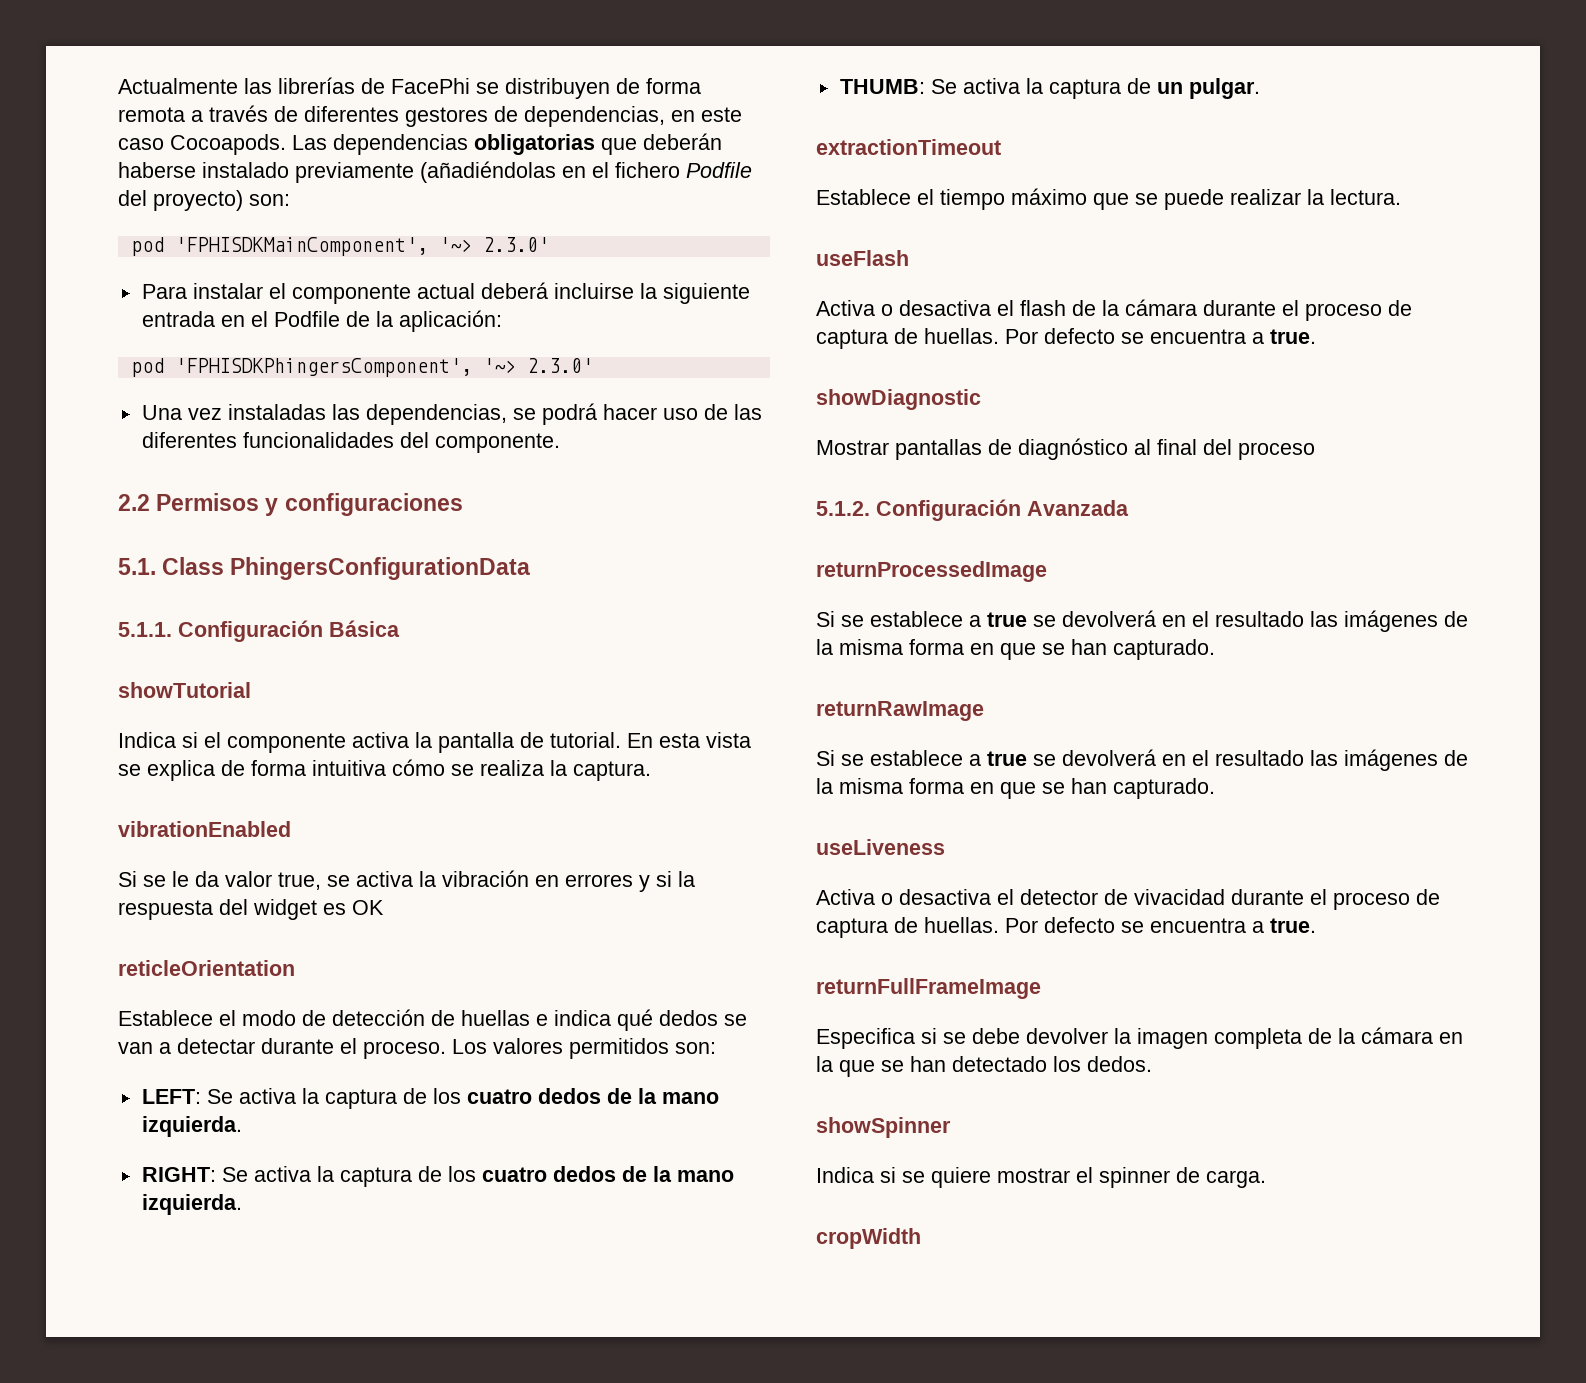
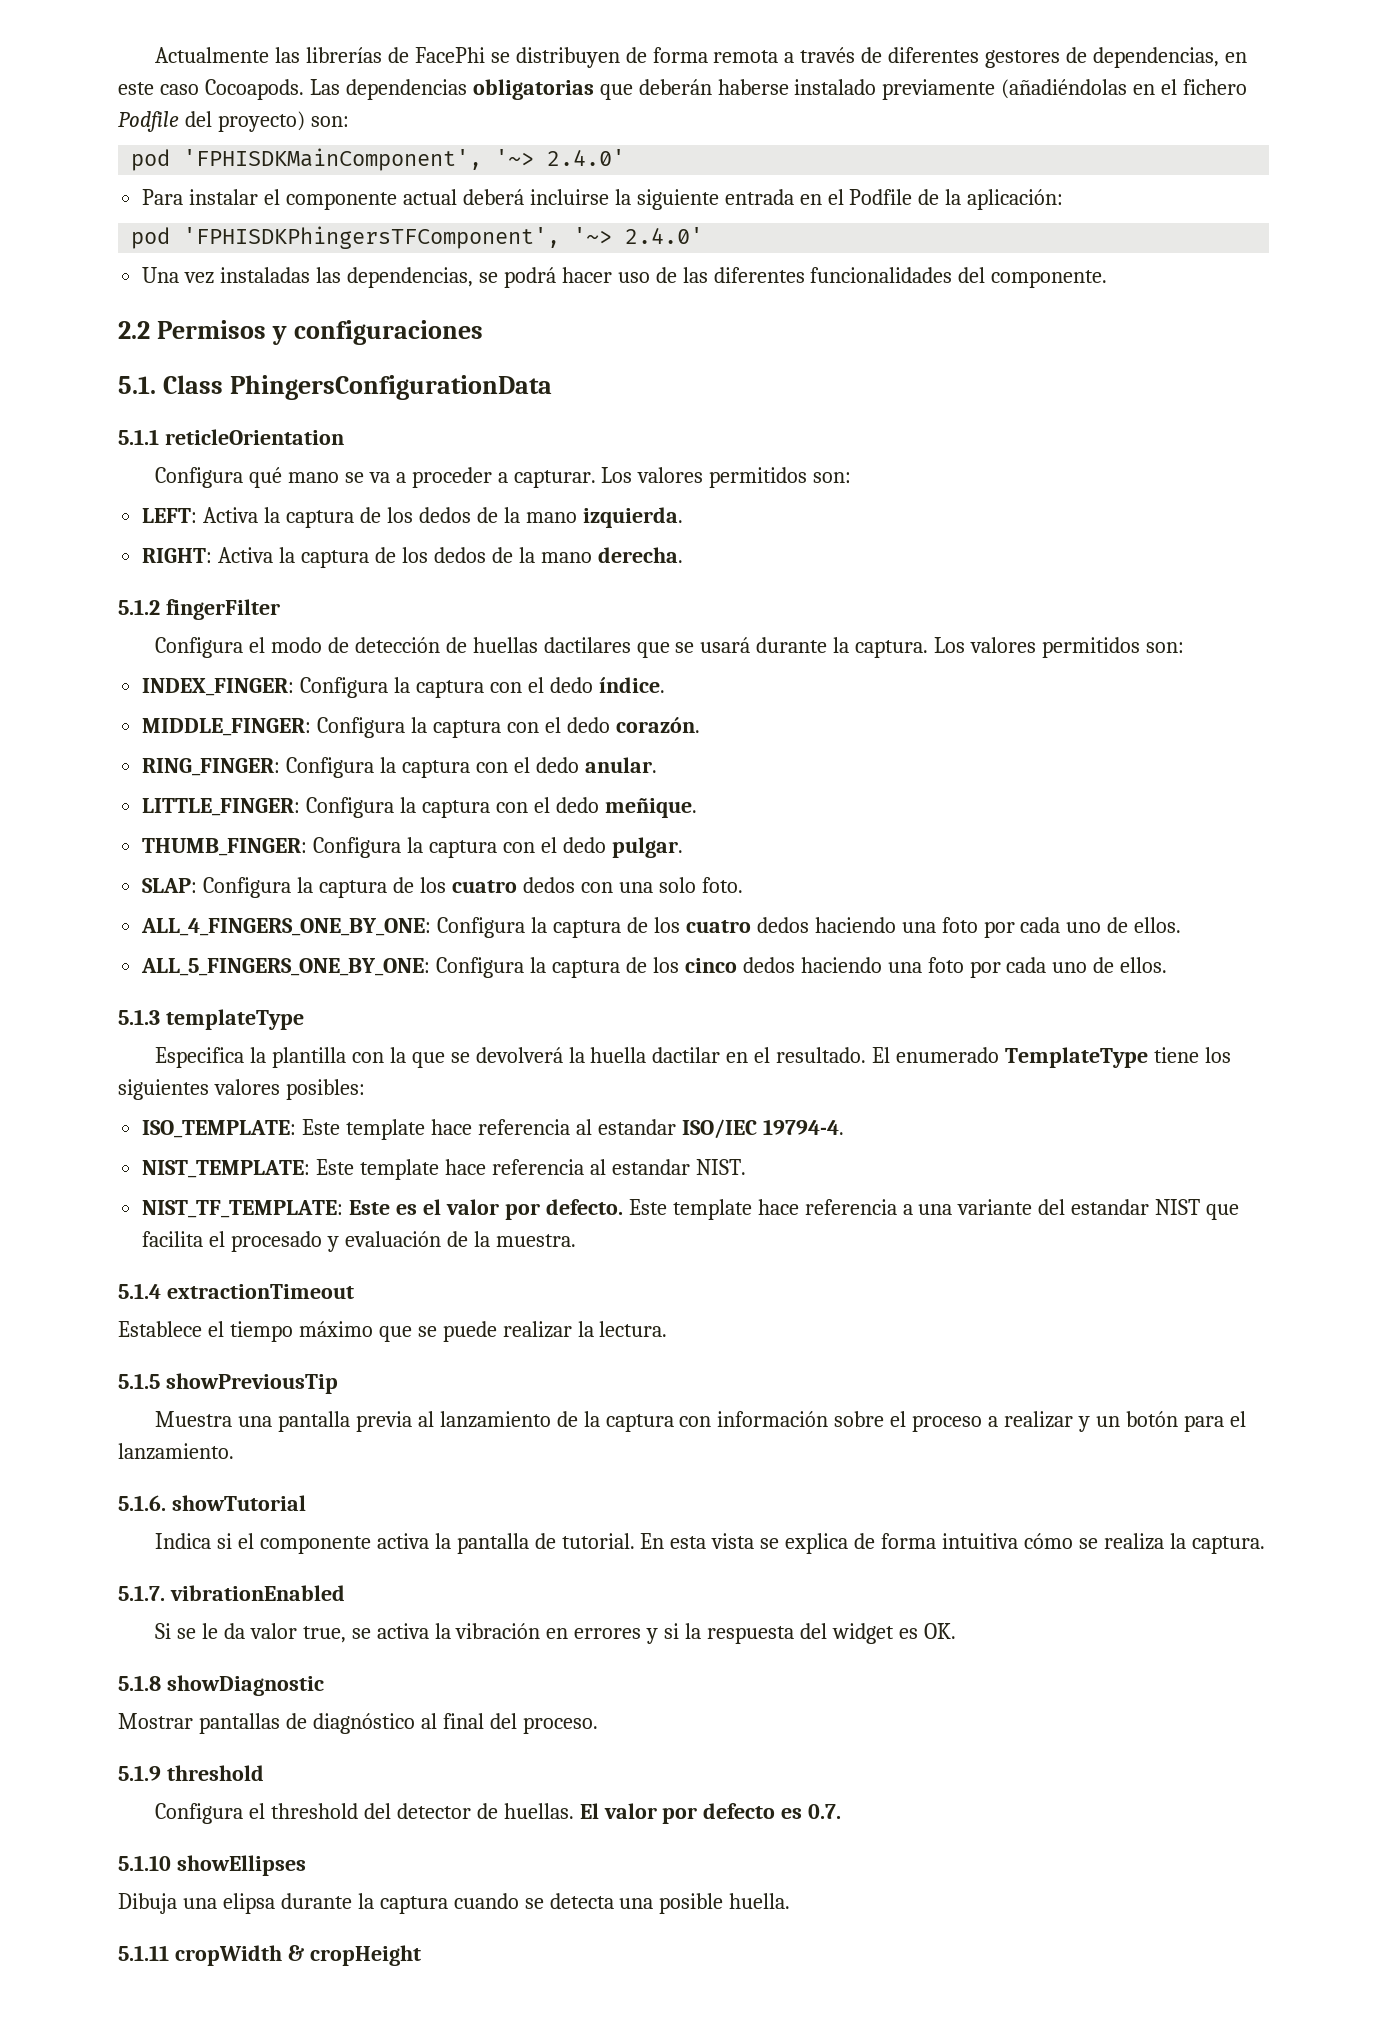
[482,237,549,252] 2.3.0' -> [547,149,626,166] 2.4.0'
[174,358,593,377] 'FPHISDKPhingersComponent', '~> 2.3.0' -> [183,226,704,249] 'FPHISDKPhingersTFComponent', '~> 2.4.0'
[118,620,400,642] 5.1.1. Configuración Básica // -> [118,429,344,445] [154,467,852,488] [142,507,683,528] [142,547,683,568] [118,599,280,620] [154,637,1184,658] [142,677,665,698] [142,717,700,738] [142,757,657,778] [142,797,697,818] [142,837,683,858] [142,877,743,898] [141,917,1182,938] [141,957,1168,978] [118,1009,304,1030] [154,1047,1231,1068] [118,1079,365,1100] [142,1119,844,1140] [142,1159,746,1180] [142,1199,1240,1220] [142,1231,576,1252] [118,1283,354,1299] [118,1321,668,1342] [118,1373,338,1394] [154,1411,1246,1432] [118,1443,234,1460] [118,1495,166,1511] 5.1.1 reticleOrientation // Configura qué mano se va a proceder a capturar. Los valores permitidos son: // LEFT: Activa la captura de los dedos de la mano izquierda. // RIGHT: Activa la captura de los dedos de la mano derecha. // 5.1.2 fingerFilter // Configura el modo de detección de huellas dactilares que se usará durante la captura. Los valores permitidos son: // INDEX_FINGER: Configura la captura con el dedo índice. // MIDDLE_FINGER: Configura la captura con el dedo corazón. // RING_FINGER: Configura la captura con el dedo anular. // LITTLE_FINGER: Configura la captura con el dedo meñique. // THUMB_FINGER: Configura la captura con el dedo pulgar. // SLAP: Configura la captura de los cuatro dedos con una solo foto. // ALL_4_FINGERS_ONE_BY_ONE: Configura la captura de los cuatro dedos haciendo una foto por cada uno de ellos. // ALL_5_FINGERS_ONE_BY_ONE: Configura la captura de los cinco dedos haciendo una foto por cada uno de ellos. // 5.1.3 templateType // Especifica la plantilla con la que se devolverá la huella dactilar en el resultado. El enumerado TemplateType tiene los siguientes valores posibles: // ISO_TEMPLATE: Este template hace referencia al estandar ISO/IEC 19794-4. // NIST_TEMPLATE: Este template hace referencia al estandar NIST. // NIST_TF_TEMPLATE: Este es el valor por defecto. Este template hace referencia a una variante del estandar NIST que facilita el procesado y evaluación de la muestra. // 5.1.4 extractionTimeout // Establece el tiempo máximo que se puede realizar la lectura. // 5.1.5 showPreviousTip // Muestra una pantalla previa al lanzamiento de la captura con información sobre el proceso a realizar y un botón para el lanzamiento. // 5.1.6.
(651, 771) none -> [118,1585,165,1601] 5.1.7.
[352,900,384,915] [118,960,295,976] [118,1009,747,1031] [118,1038,716,1059] [141,1088,719,1109] [141,1116,242,1137] [141,1166,734,1187] [141,1194,242,1215] [839,78,1260,99] [816,139,1001,155] [816,188,1401,210] [816,250,909,266] [816,299,1412,321] [816,328,1316,349] OK // reticleOrientation // Establece el modo de detección de huellas e indica qué dedos se van a detectar durante el proceso. Los valores permitidos son: // LEFT: Se activa la captura de los cuatro dedos de la mano izquierda. // RIGHT: Se activa la captura de los cuatro dedos de la mano izquierda. // THUMB: Se activa la captura de un pulgar. // extractionTimeout // Establece el tiempo máximo que se puede realizar la lectura. // useFlash // Activa o desactiva el flash de la cámara durante el proceso de captura de huellas. Por defecto se encuentra a true. // -> [923,1623,956,1639] [118,1675,161,1691] OK. // 5.1.8
[1238,442,1315,460] [816,499,1129,521] [816,561,1047,582] [816,610,1468,632] [816,639,1215,660] [816,701,984,721] [816,749,1468,771] [816,778,1215,799] [816,839,945,855] [816,889,1440,910] [816,917,1316,938] [816,978,1041,999] [816,1027,1463,1049] [816,1056,1152,1077] [816,1117,951,1138] [816,1167,1266,1188] [816,1228,921,1249] proceso // 5.1.2. Configuración Avanzada // returnProcessedImage // Si se establece a true se devolverá en el resultado las imágenes de la misma forma en que se han capturado. // returnRawImage // Si se establece a true se devolverá en el resultado las imágenes de la misma forma en que se han capturado. // useLiveness // Activa o desactiva el detector de vivacidad durante el proceso de captura de huellas. Por defecto se encuentra a true. // returnFullFrameImage // Especifica si se debe devolver la imagen completa de la cámara en la que se han detectado los dedos. // showSpinner // Indica si se quiere mostrar el spinner de carga. // cropWidth -> [522,1717,598,1734] [118,1765,264,1781] [154,1803,842,1824] [118,1855,306,1876] [118,1893,791,1914] [118,1945,421,1966] proceso. // 5.1.9 threshold // Configura el threshold del detector de huellas. El valor por defecto es 0.7. // 5.1.10 showEllipses // Dibuja una elipsa durante la captura cuando se detecta una posible huella. // 5.1.11 cropWidth & cropHeight

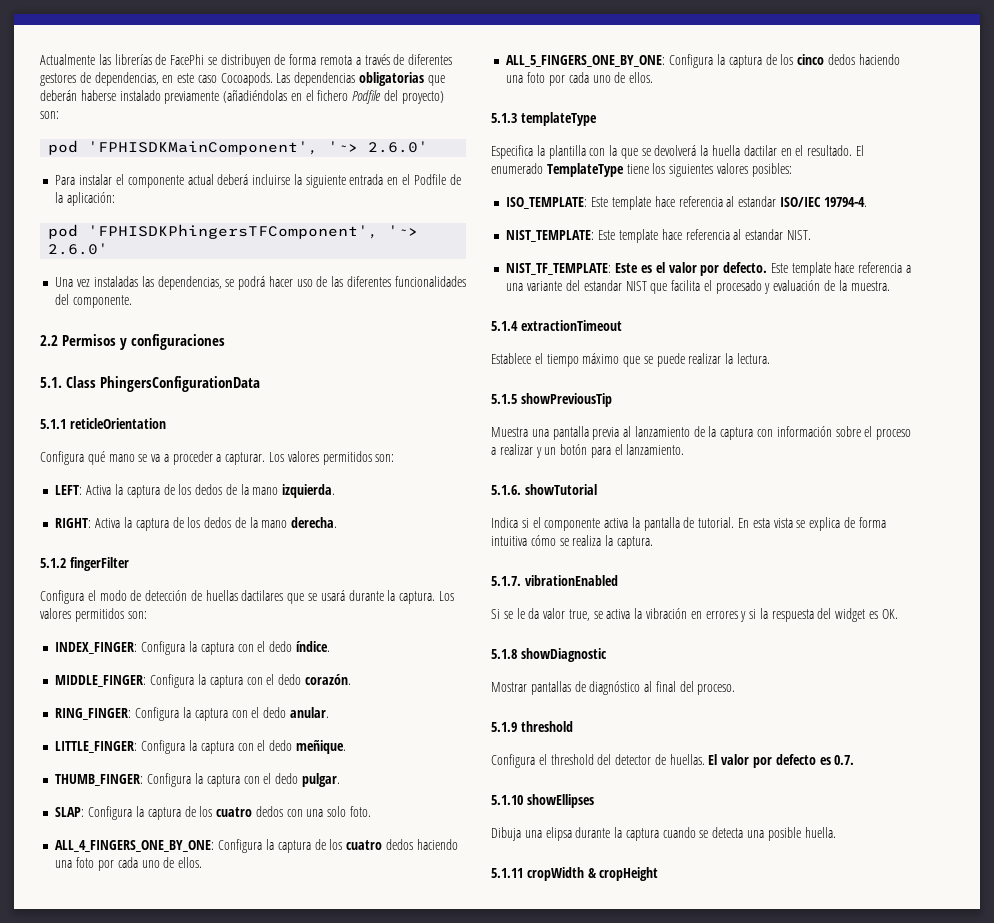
[547,149,626,166] 2.4.0' -> [368,141,429,153] 2.6.0'
[625,227,704,244] 2.4.0' -> [48,243,109,255] 2.6.0'

